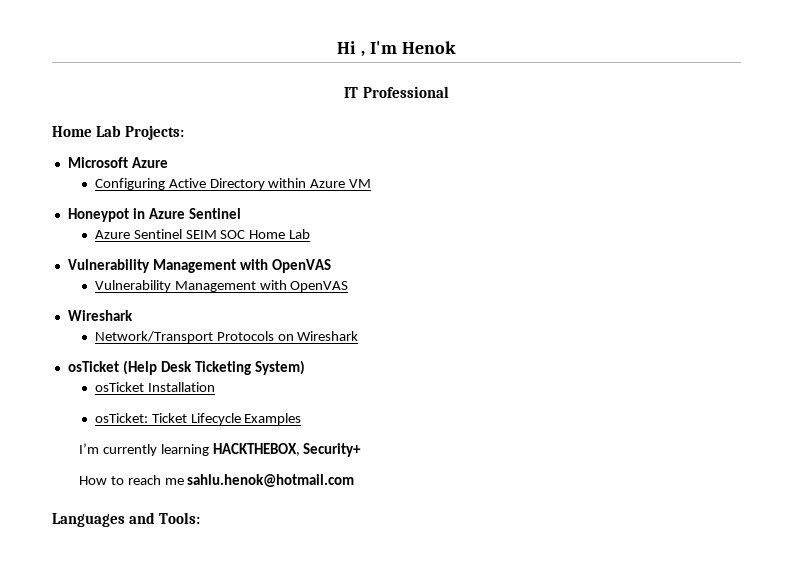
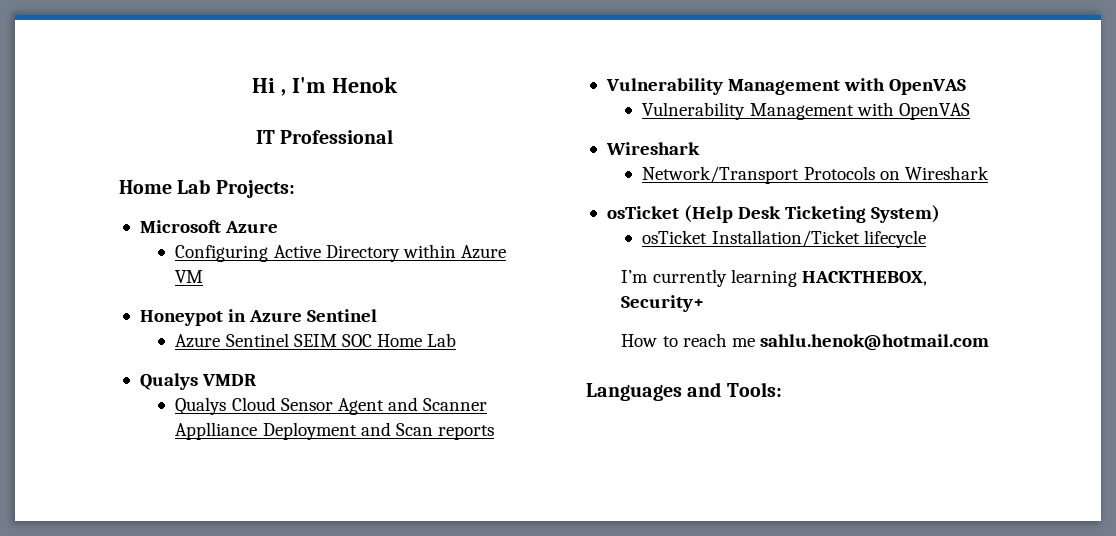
(311, 234) none -> [139,373,257,390] [175,397,488,415] [175,422,494,440] // Qualys VMDR // Qualys Cloud Sensor Agent and Scanner Applliance Deployment and Scan reports
[147,382,215,392] [94,413,302,425] Installation // osTicket: Ticket Lifecycle Examples -> [711,230,926,248] Installation/Ticket lifecycle

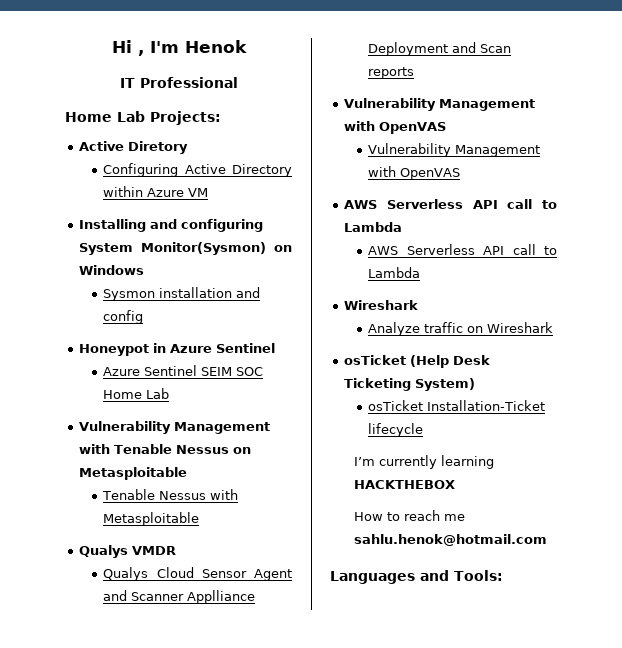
[139,220,279,233] Microsoft Azure -> [79,141,189,154] Active Diretory
(204, 276) none -> [79,219,264,232] [79,242,292,255] [79,265,145,275] [103,287,261,301] [103,310,144,324] // Installing and configuring System Monitor(Sysmon) on Windows // Sysmon installation and config
(457, 340) none -> [79,421,271,434] [79,444,252,454] [79,467,188,480] [102,489,239,500] [103,512,200,526] // Vulnerability Management with Tenable Nessus on Metasploitable // Tenable Nessus with Metasploitable
[605,142,700,155] [642,166,875,184] // Wireshark // Network/Transport Protocols -> [344,199,557,209] [344,222,403,232] [368,244,557,255] [368,267,421,278] [344,300,419,310] [368,322,464,336] // AWS Serverless API call to Lambda // AWS Serverless API call to Lambda // Wireshark // Analyze traffic
[711,230,860,247] Installation/Ticket -> [427,400,546,411] Installation-Ticket
[801,271,927,286] [621,295,705,312] HACKTHEBOX, Security+ -> [353,480,455,489] HACKTHEBOX

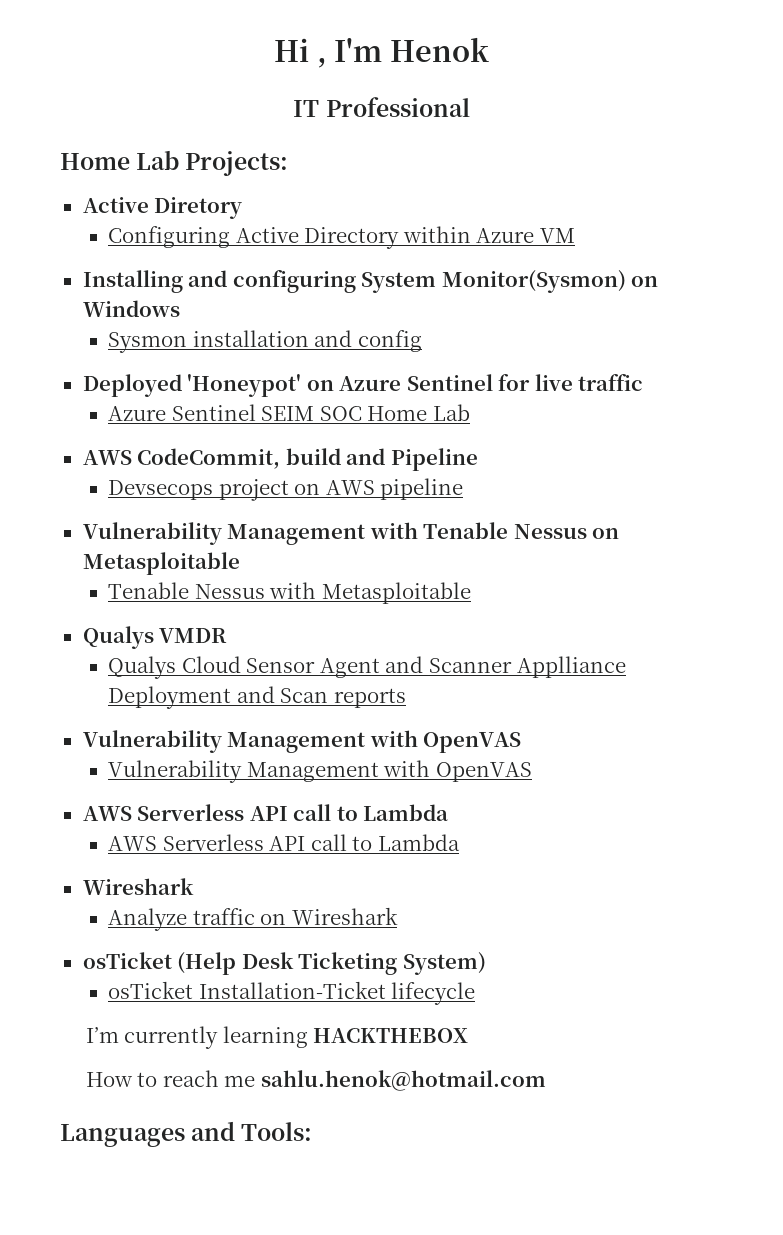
[79,343,276,356] Honeypot in Azure Sentinel -> [82,374,644,397] Deployed 'Honeypot' on Azure Sentinel for live traffic
(170, 393) none -> [82,448,478,471] [108,478,464,501] // AWS CodeCommit, build and Pipeline // Devsecops project on AWS pipeline

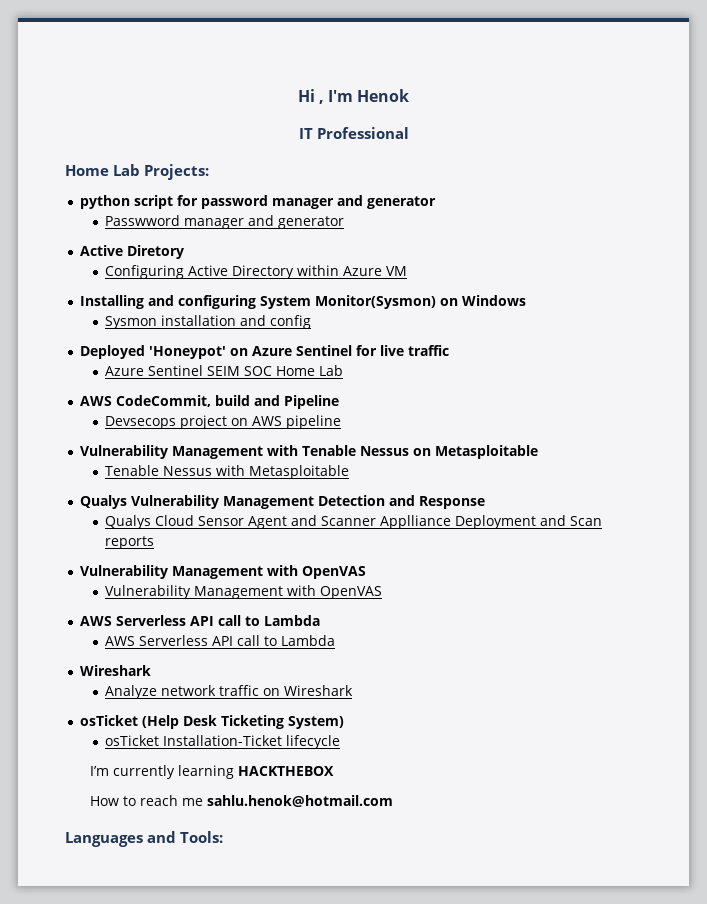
(289, 163) none -> [80,195,437,209] [105,215,345,229] // python script for password manager and generator // Passwword manager and generator
[159,628,228,643] VMDR -> [131,495,486,509] Vulnerability Management Detection and Response
(188, 919) none -> [161,685,217,696] network

